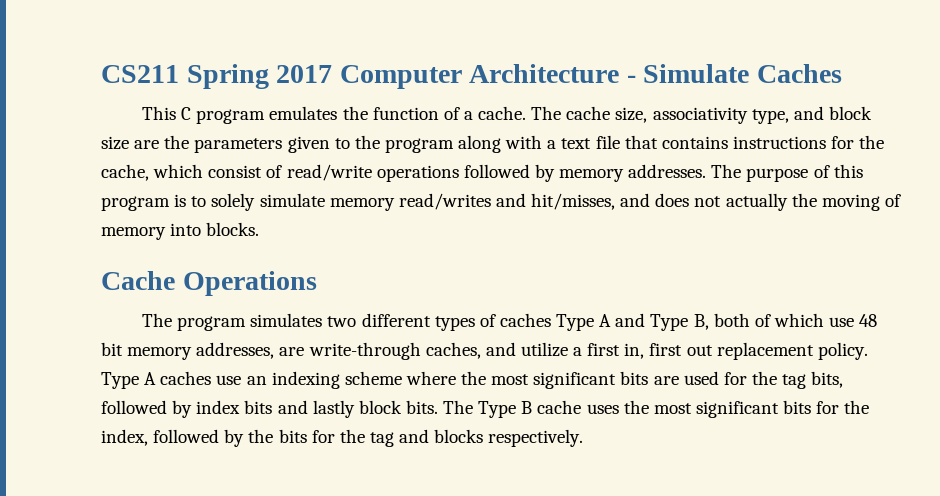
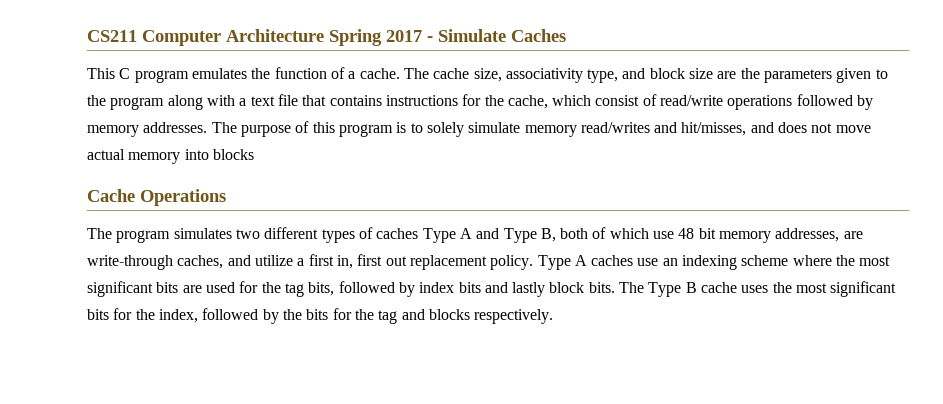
[186,64,620,89] Spring 2017 Computer Architecture -> [142,29,422,46] Computer Architecture Spring 2017
[725,193,901,211] actually the moving of -> [835,125,871,133] [87,149,125,160] move actual
[206,222,260,236] blocks. -> [212,149,254,160] blocks

